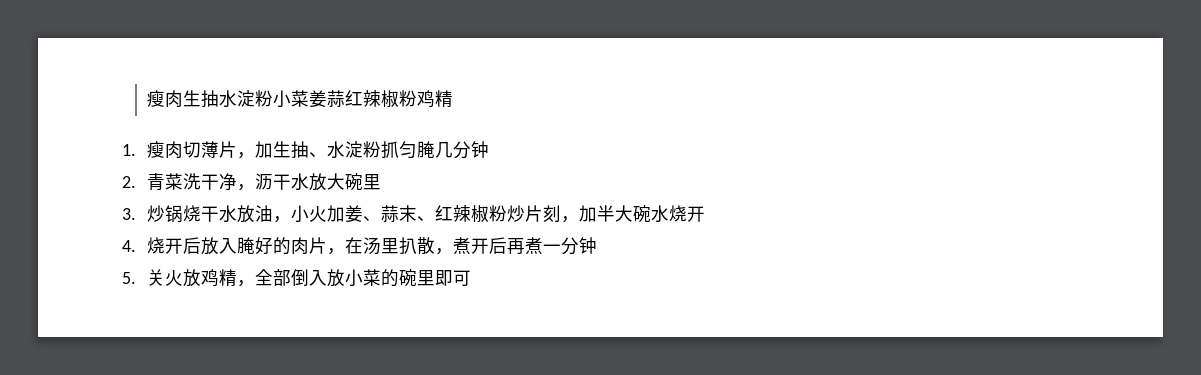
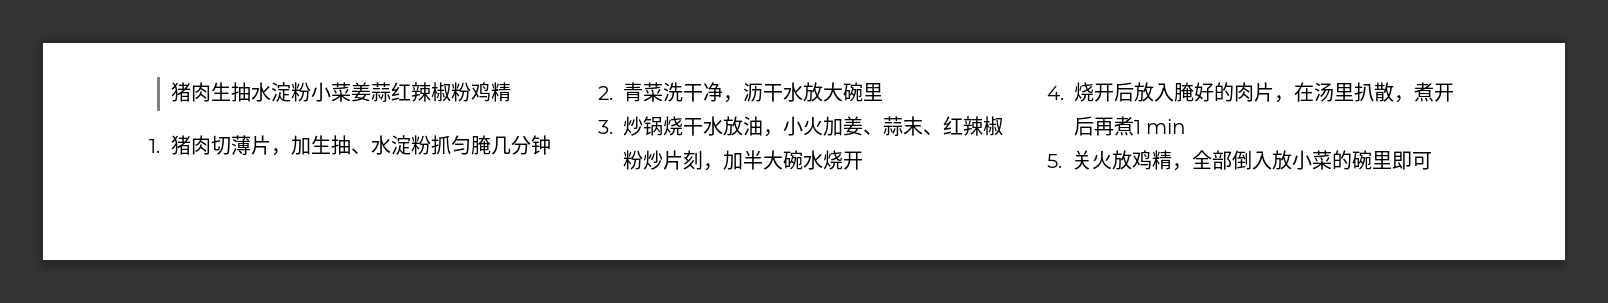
[147,90,166,107] 瘦 -> [171,82,192,102] 猪
[147,141,166,158] 瘦 -> [171,135,192,155] 猪
[543,237,598,255] 一分钟 -> [1134,119,1187,134] 1 min

